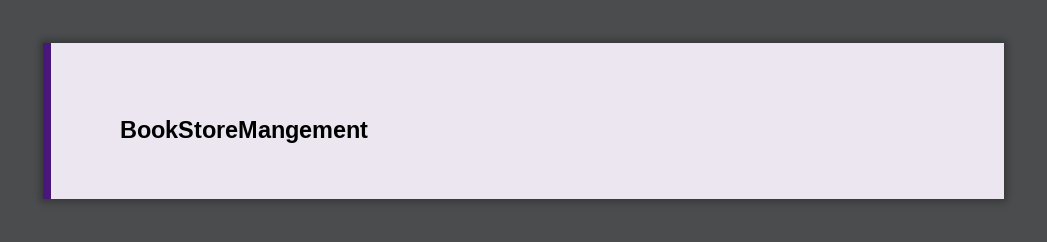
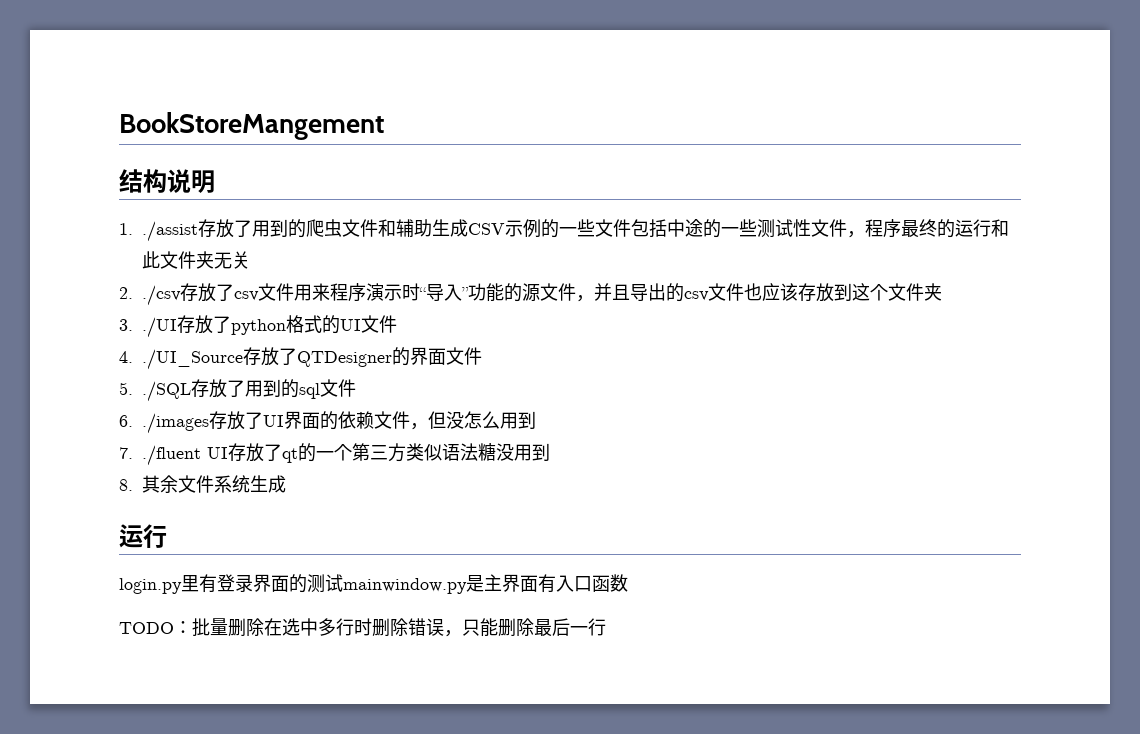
(368, 131) none -> [119,169,215,193] [119,219,1009,242] [142,251,250,269] [119,283,942,306] [119,315,397,338] [119,347,482,370] [119,379,356,402] [119,411,536,434] [119,443,550,466] [119,475,286,494] [119,524,167,548] [119,574,628,594] [119,618,606,637] // 结构说明 // 1. ./assist存放了用到的爬虫文件和辅助生成CSV示例的一些文件包括中途的一些测试性文件，程序最终的运行和此文件夹无关 // 2. ./csv存放了csv文件用来程序演示时“导入”功能的源文件，并且导出的csv文件也应该存放到这个文件夹 // 3. ./UI存放了python格式的UI文件 // 4. ./UI_Source存放了QTDesigner的界面文件 // 5. ./SQL存放了用到的sql文件 // 6. ./images存放了UI界面的依赖文件，但没怎么用到 // 7. ./fluent UI存放了qt的一个第三方类似语法糖没用到 // 8.其余文件系统生成 // 运行 // login.py里有登录界面的测试mainwindow.py是主界面有入口函数 // TODO：批量删除在选中多行时删除错误，只能删除最后一行

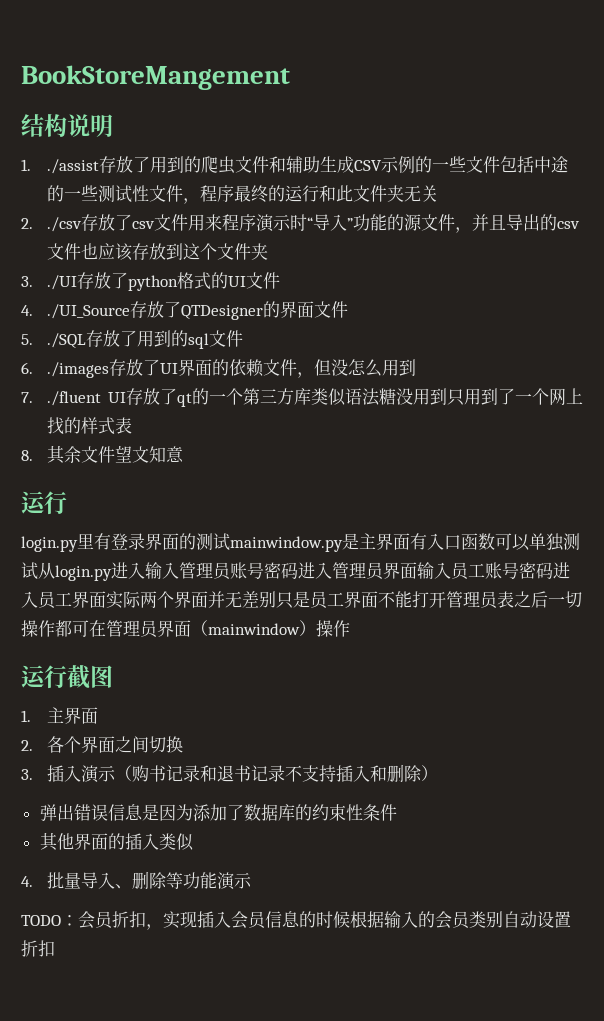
(406, 452) none -> [294,388,311,405] 库
(550, 452) none -> [447,388,583,406] [46,417,132,435] 只用到了一个网上找的样式表
[214,475,286,493] 系统生成 -> [114,445,184,463] 望文知意
[119,618,606,637] // TODO：批量删除在选中多行时删除错误，只能删除最后一行 -> [495,533,580,551] [21,562,570,581] [21,591,582,609] [21,620,350,638] [21,665,113,689] [21,707,98,724] [21,736,183,753] [21,764,438,783] [39,804,397,821] [39,832,194,851] [21,871,252,890] [21,911,571,930] [21,940,55,957] 可以单独测试从login.py进入输入管理员账号密码进入管理员界面输入员工账号密码进入员工界面实际两个界面并无差别只是员工界面不能打开管理员表之后一切操作都可在管理员界面（mainwindow）操作 // 运行截图 // 1.主界面 // 2.各个界面之间切换 // 3.插入演示（购书记录和退书记录不支持插入和删除） // 弹出错误信息是因为添加了数据库的约束性条件 // 其他界面的插入类似 // 4.批量导入、删除等功能演示 // TODO：会员折扣，实现插入会员信息的时候根据输入的会员类别自动设置折扣

